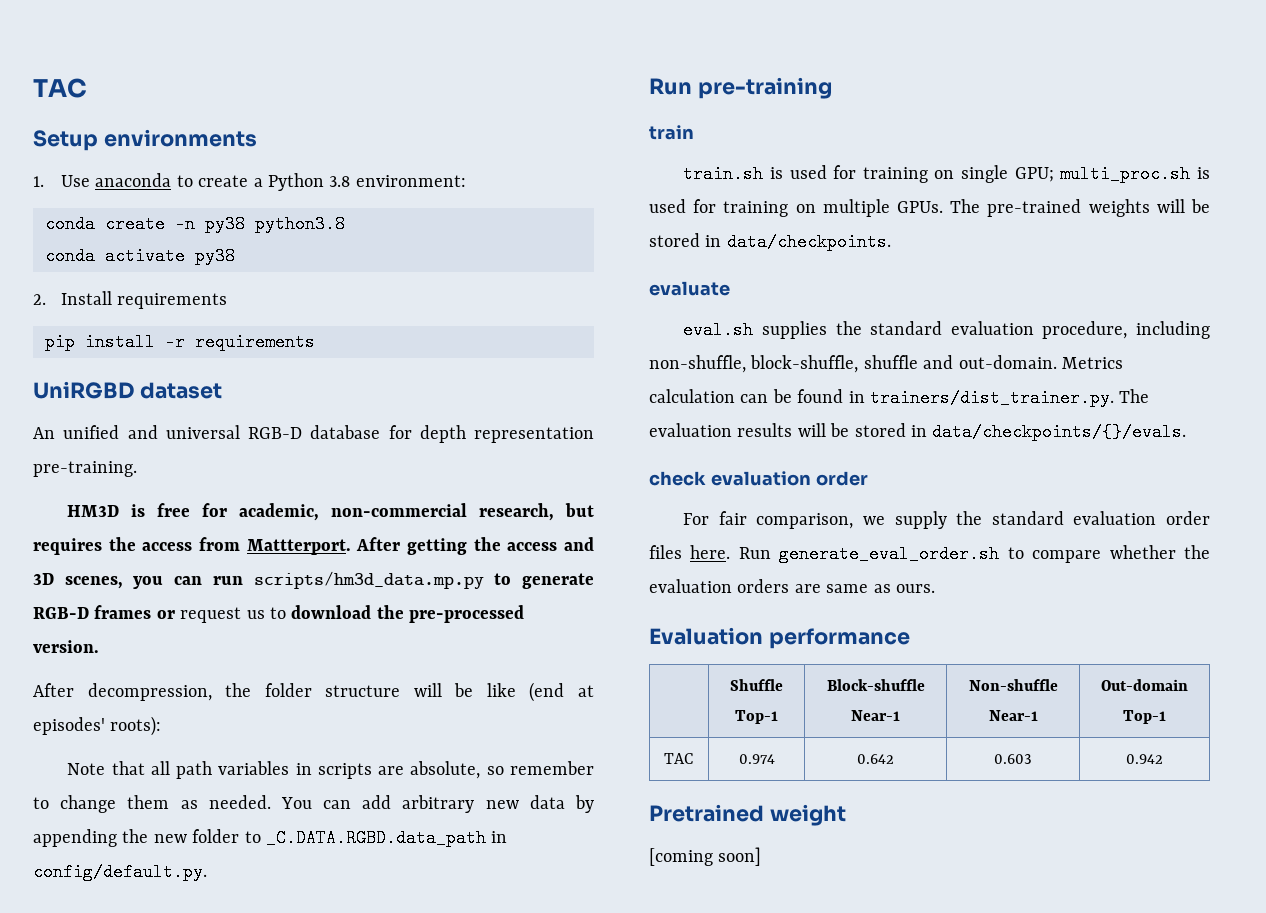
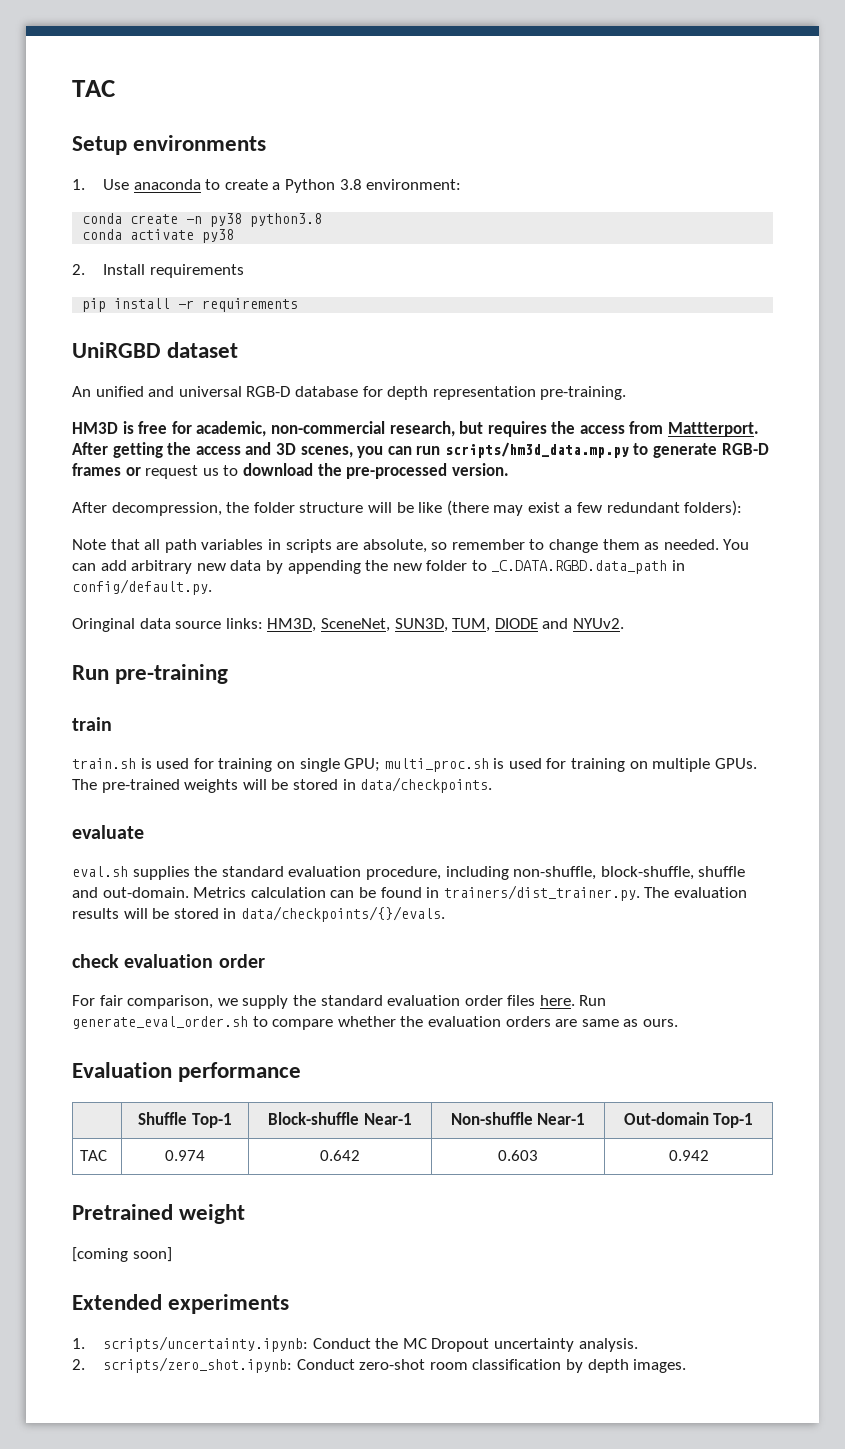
[529,682,594,702] [33,716,162,736] (end at episodes' roots): -> [446,500,743,516] (there may exist a few redundant folders):
(207, 872) none -> [72,618,624,632] // Oringinal data source links: HM3D, SceneNet, SUN3D, TUM, DIODE and NYUv2.
(762, 856) none -> [72,1294,290,1314] [72,1336,638,1352] [72,1357,687,1373] // Extended experiments // 1. scripts/uncertainty.ipynb: Conduct the MC Dropout uncertainty analysis. // 2. scripts/zero_shot.ipynb: Conduct zero-shot room classification by depth images.

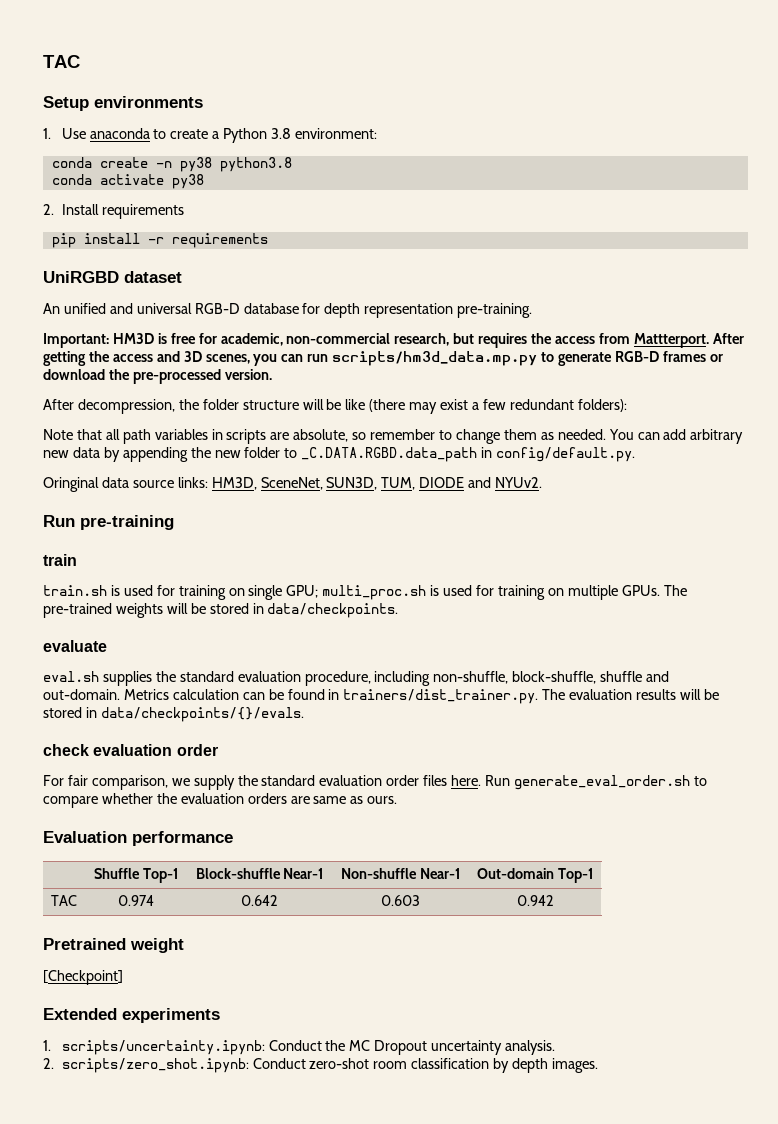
(627, 393) none -> [43,333,109,348] Important:
[145,465,239,479] request us to -> (723, 358) none
[72,1247,172,1262] [coming soon] -> [43,970,123,985] [Checkpoint]

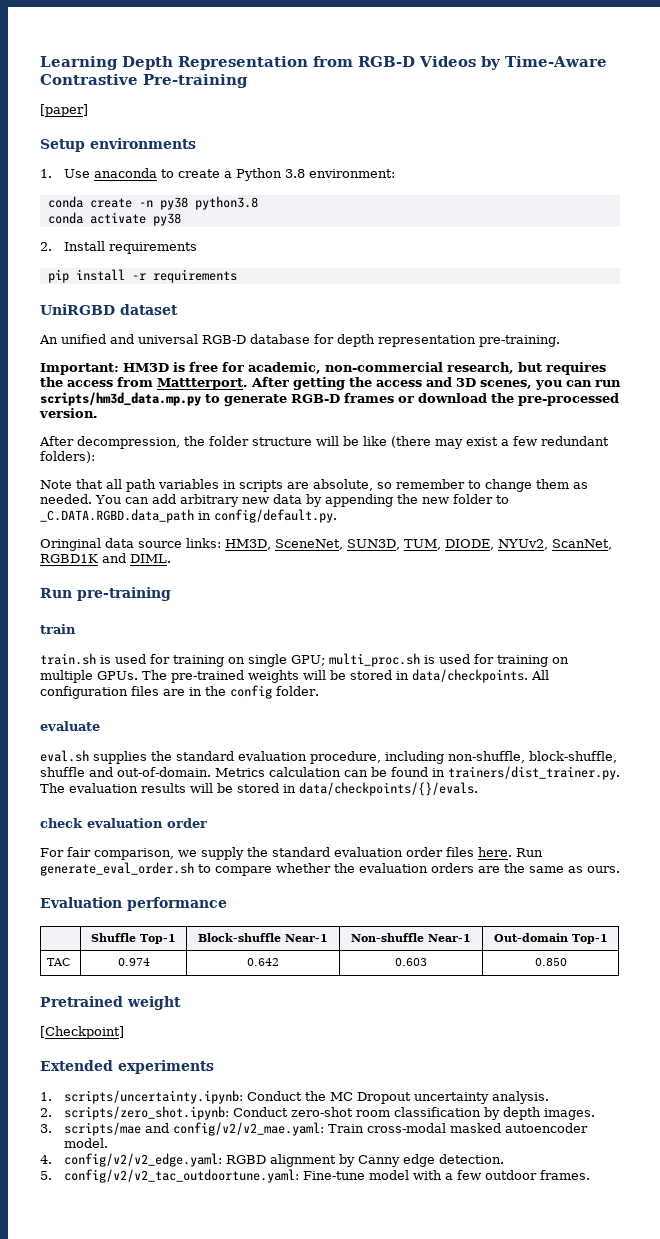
[43,55,80,68] TAC -> [40,56,607,70] [40,74,248,88] [40,104,88,117] Learning Depth Representation from RGB-D Videos by Time-Aware Contrastive Pre-training // [paper]
[419,477,543,488] DIODE and NYUv2. -> [445,539,612,550] [40,553,171,563] DIODE, NYUv2, ScanNet, RGBD1K and DIML.
(399, 610) none -> [531,670,549,680] [40,685,319,699] All configuration files are in the config folder.
[43,689,120,700] out-domain. -> [117,767,211,777] out-of-domain.
(310, 800) none -> [504,863,525,873] the
[516,895,554,906] 0.942 -> [534,958,567,966] 0.850
(598, 1065) none -> [40,1122,588,1136] [63,1138,108,1148] [40,1153,504,1167] [40,1169,590,1183] // 3. scripts/mae and config/v2/v2_mae.yaml: Train cross-modal masked autoencoder model. // 4. config/v2/v2_edge.yaml: RGBD alignment by Canny edge detection. // 5. config/v2/v2_tac_outdoortune.yaml: Fine-tune model with a few outdoor frames.

